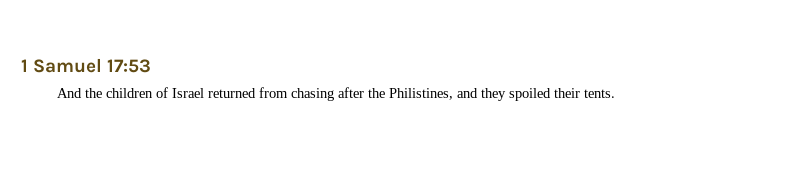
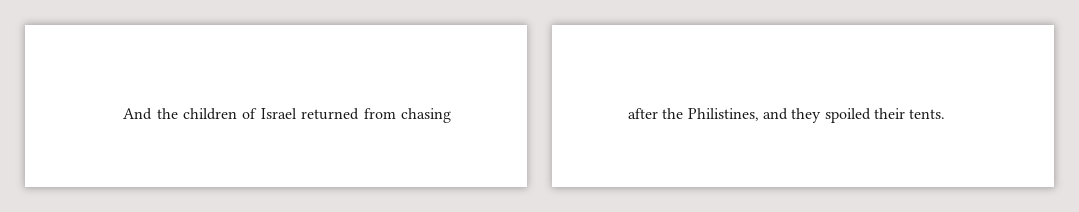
[21,58,152,73] 1 Samuel 17:53 // -> (123, 114) none

